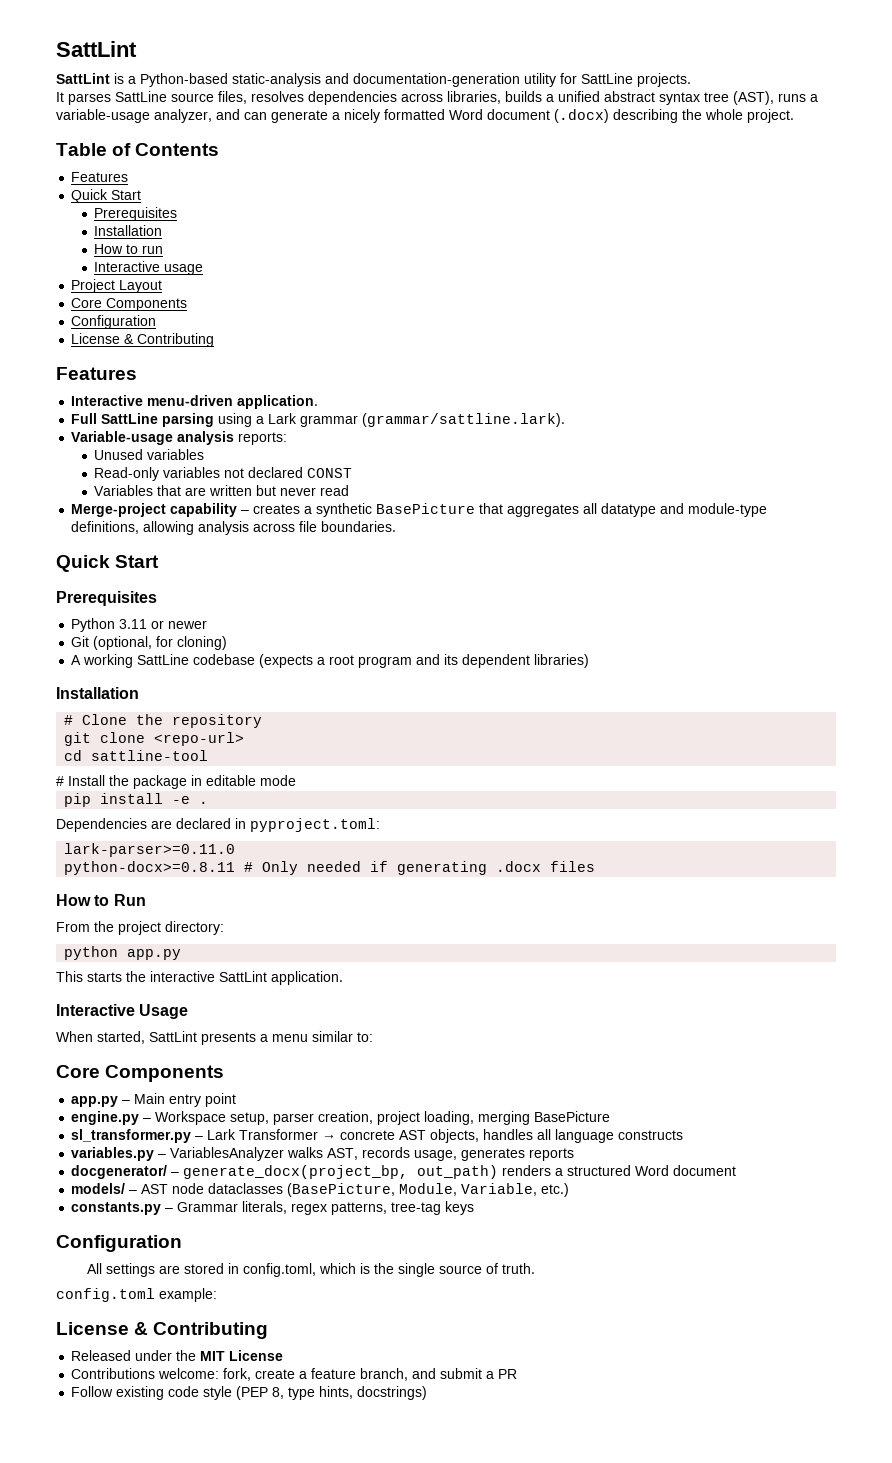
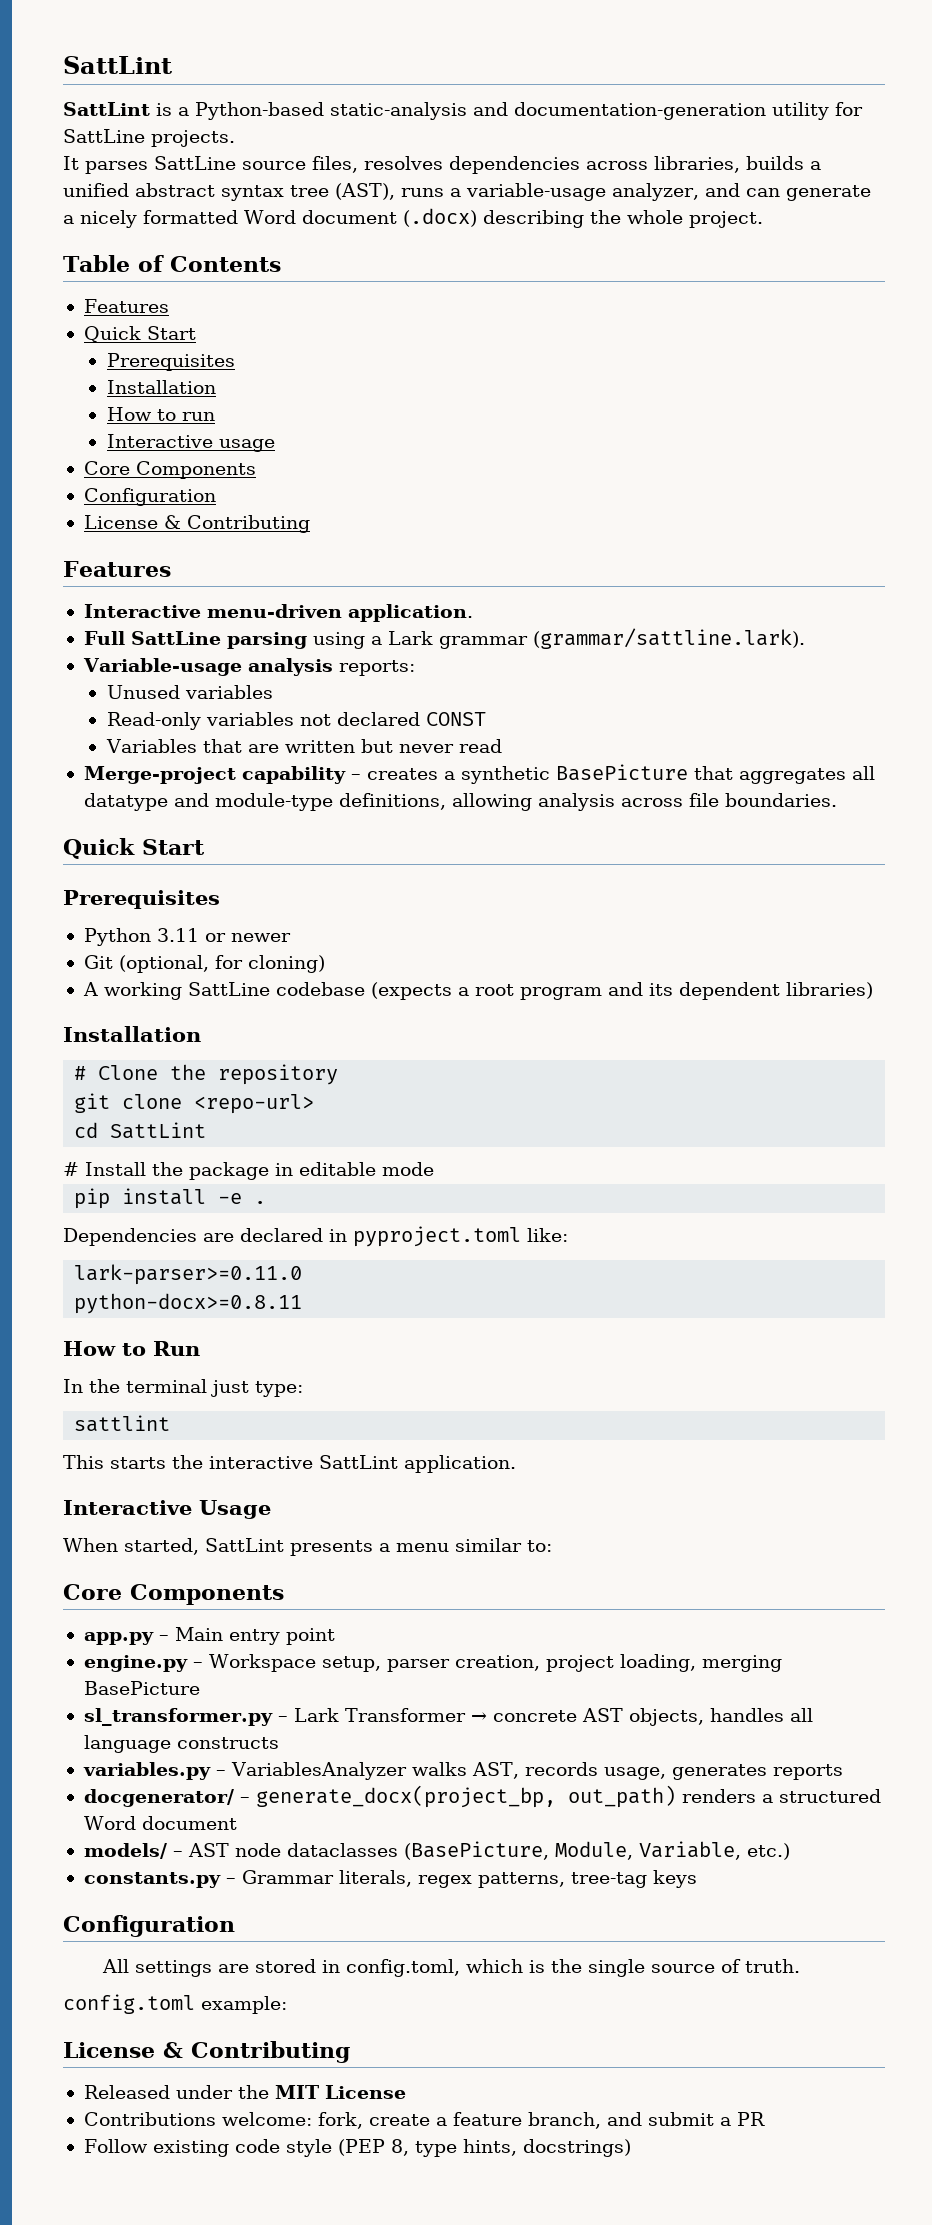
[71,279,163,293] // Project Layout -> (275, 445) none
[91,750,209,761] sattline-tool -> [110,1122,207,1139] SattLint
[250,818,380,832] pyproject.toml: -> [353,1226,568,1247] pyproject.toml like:
[244,861,596,875] [56,894,146,906] [56,921,224,935] [64,946,182,960] # Only needed if generating .docx files // How to Run // From the project directory: // python app.py -> [63,1341,200,1356] [63,1379,303,1397] [74,1415,171,1432] // How to Run // In the terminal just type: // sattlint

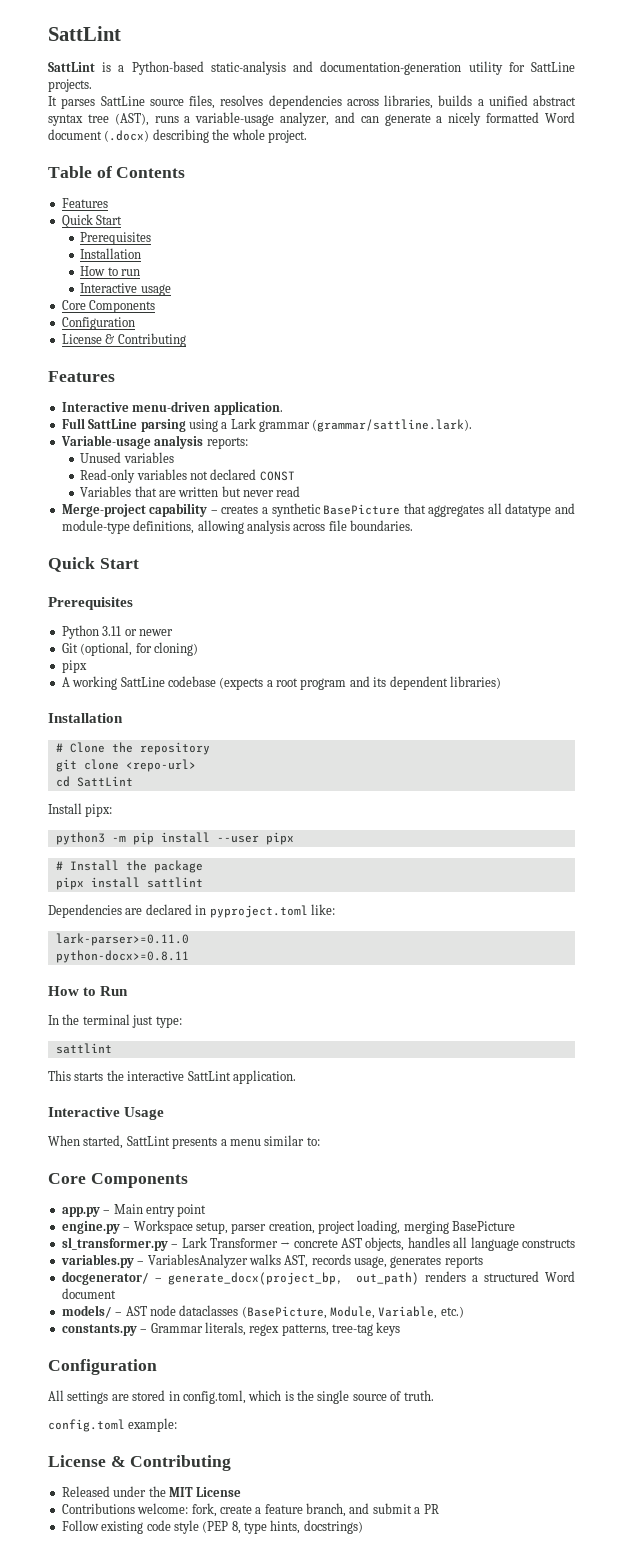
(325, 964) none -> [61,660,87,673] // pipx
[63,1162,434,1180] [74,1188,267,1209] # Install the package in editable mode // pip install -e . -> [48,803,113,817] [55,832,294,845] [55,860,203,873] [55,877,203,890] Install pipx: // python3 -m pip install --user pipx // # Install the package // pipx install sattlint

